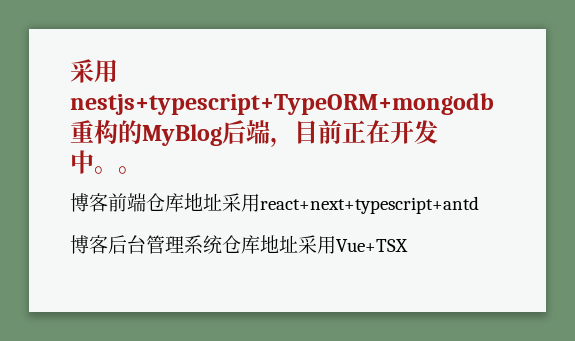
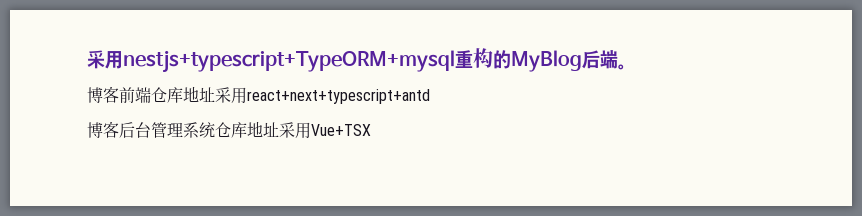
[70,59,118,83] [70,93,494,115] 采用nestjs+typescript+TypeORM+mongodb -> [87,50,455,73] 采用nestjs+typescript+TypeORM+mysql
[270,120,438,147] [70,150,118,174] ，目前正在开发中。 -> (618, 59) none

